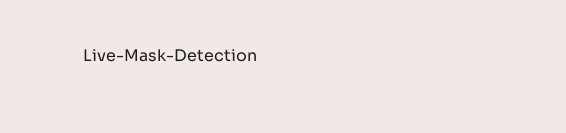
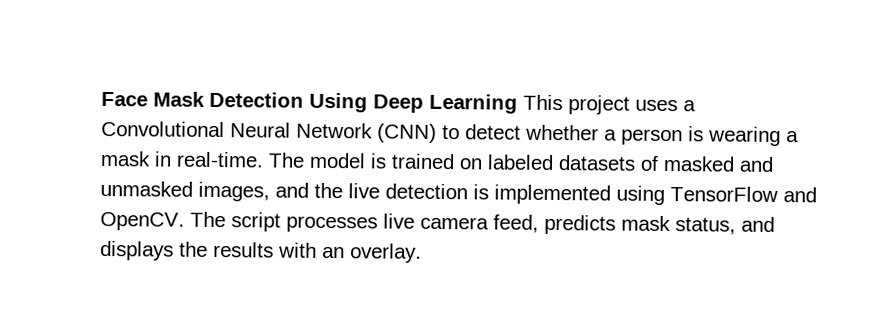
[83,49,257,62] Live-Mask-Detection -> [101,91,696,115] [101,120,799,147] [100,150,774,172] [100,180,817,205] [100,211,775,235] [100,240,422,263] Face Mask Detection Using Deep Learning This project uses a Convolutional Neural Network (CNN) to detect whether a person is wearing a mask in real-time. The model is trained on labeled datasets of masked and unmasked images, and the live detection is implemented using TensorFlow and OpenCV. The script processes live camera feed, predicts mask status, and displays the results with an overlay.

